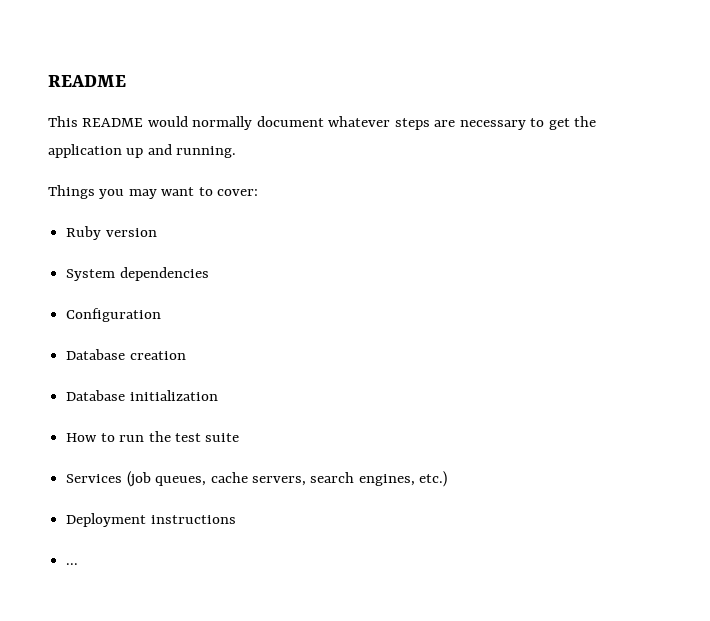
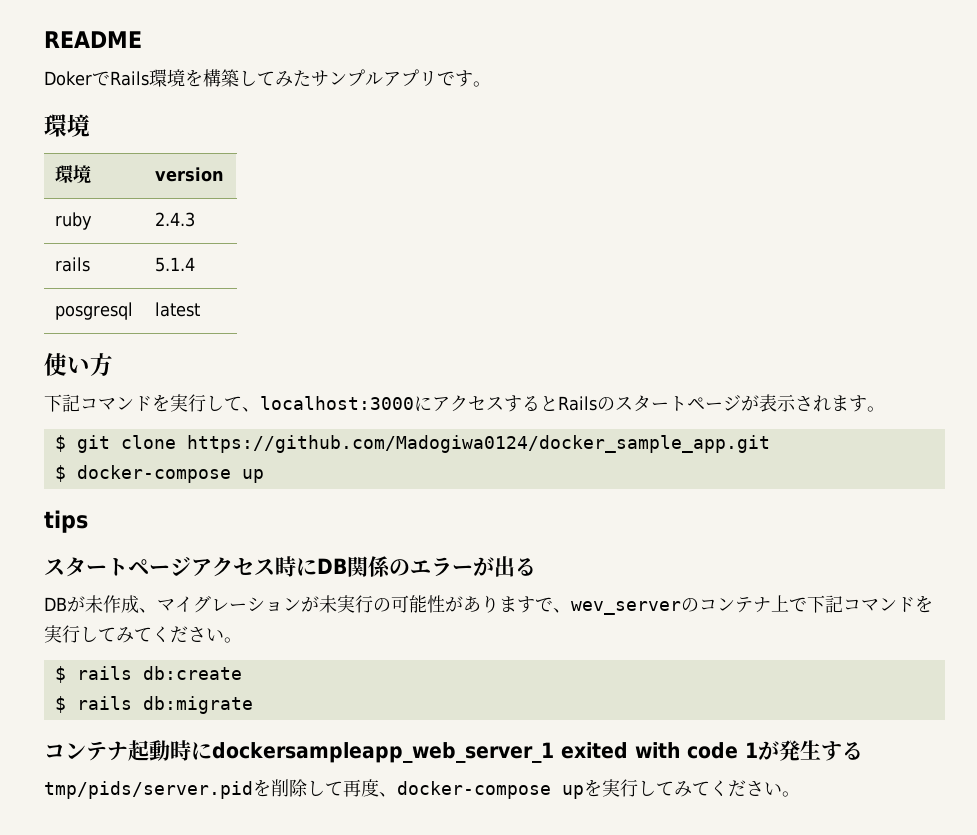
[48,116,597,130] [48,144,237,158] [48,185,259,199] [66,226,157,240] [66,267,209,281] [66,308,162,322] [66,349,186,360] [66,390,218,401] [66,431,240,442] [66,471,448,487] [66,513,236,527] [66,563,79,565] This README would normally document whatever steps are necessary to get the application up and running. // Things you may want to cover: // Ruby version // System dependencies // Configuration // Database creation // Database initialization // How to run the test suite // Services (job queues, cache servers, search engines, etc.) // Deployment instructions // ... -> [44,69,491,87] [44,114,90,137] [54,165,91,184] [154,167,224,182] [54,212,92,230] [154,212,195,227] [54,257,90,272] [154,257,195,272] [54,302,133,320] [154,302,200,317] [44,353,113,376] [44,394,885,412] [54,435,770,453] [54,465,264,483] [44,510,88,533] [44,556,536,577] [44,595,933,615] [44,625,242,643] [54,666,242,683] [54,696,253,714] [44,740,863,763] [44,779,800,799] DokerでRails環境を構築してみたサンプルアプリです。 // 環境 // 環境 | version // ruby | 2.4.3 // rails | 5.1.4 // posgresql | latest // 使い方 // 下記コマンドを実行して、localhost:3000にアクセスするとRailsのスタートページが表示されます。 // $ git clone https://github.com/Madogiwa0124/docker_sample_app.git // $ docker-compose up // tips // スタートページアクセス時にDB関係のエラーが出る // DBが未作成、マイグレーションが未実行の可能性がありますで、wev_serverのコンテナ上で下記コマンドを実行してみてください。 // $ rails db:create // $ rails db:migrate // コンテナ起動時にdockersampleapp_web_server_1 exited with code 1が発生する // tmp/pids/server.pidを削除して再度、docker-compose upを実行してみてください。

